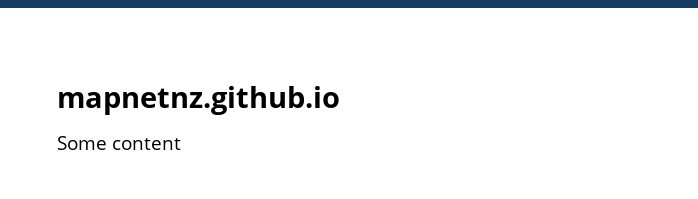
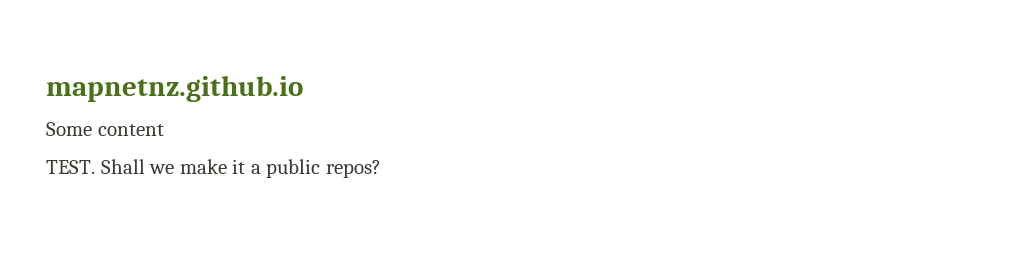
(181, 144) none -> [46,159,381,178] // TEST. Shall we make it a public repos?

